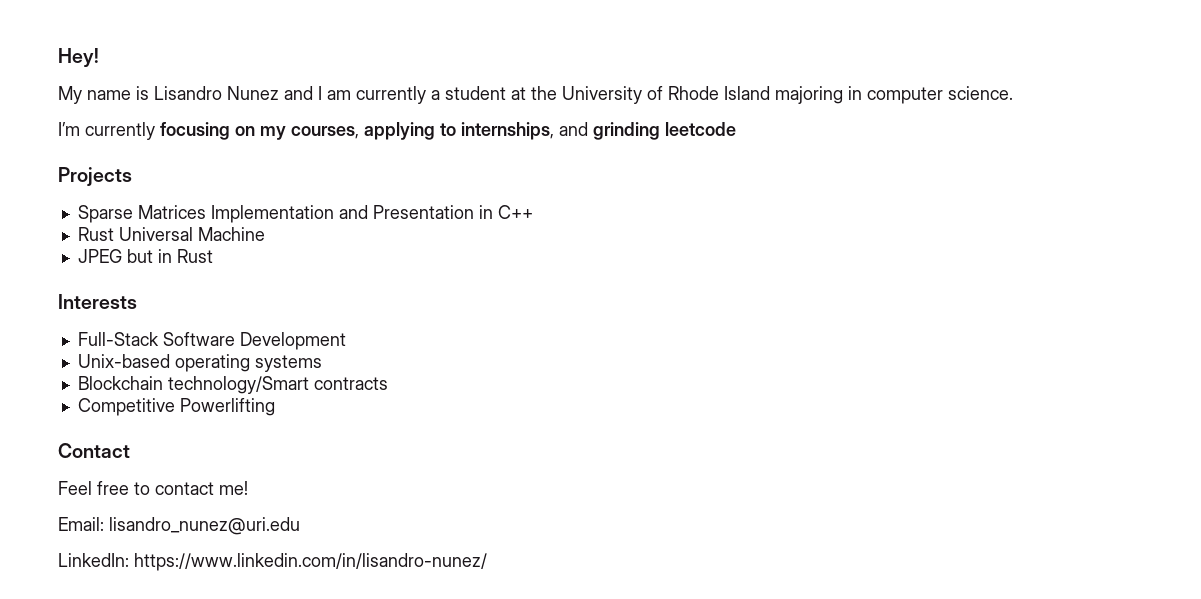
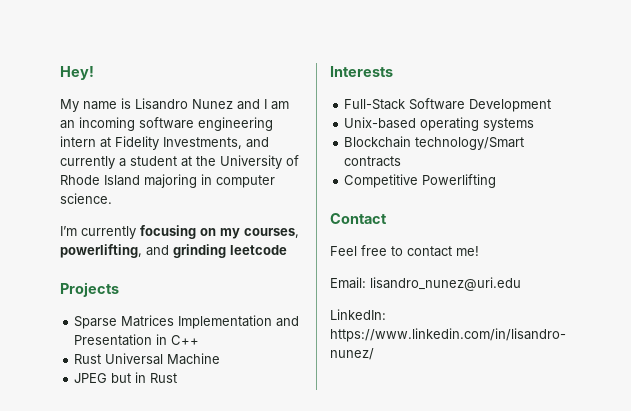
(351, 95) none -> [60,117,273,131] [60,136,269,150] an incoming software engineering intern at Fidelity Investments, and
[364,122,554,140] applying to internships, -> [60,244,142,258] powerlifting,

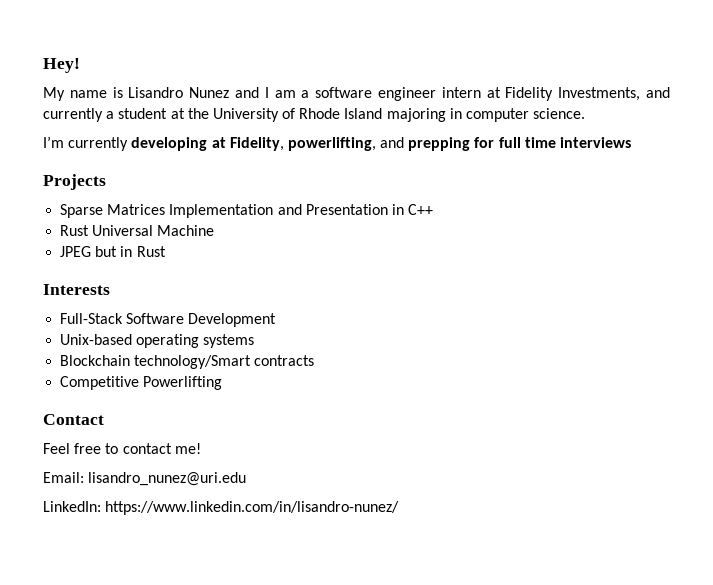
[60,117,273,131] an incoming software engineering -> [301,87,437,101] a software engineer
[140,225,299,239] [60,244,287,258] focusing on my courses, powerlifting, and grinding leetcode -> [131,137,632,151] developing at Fidelity, powerlifting, and prepping for full time interviews

